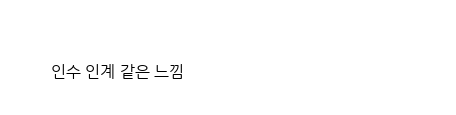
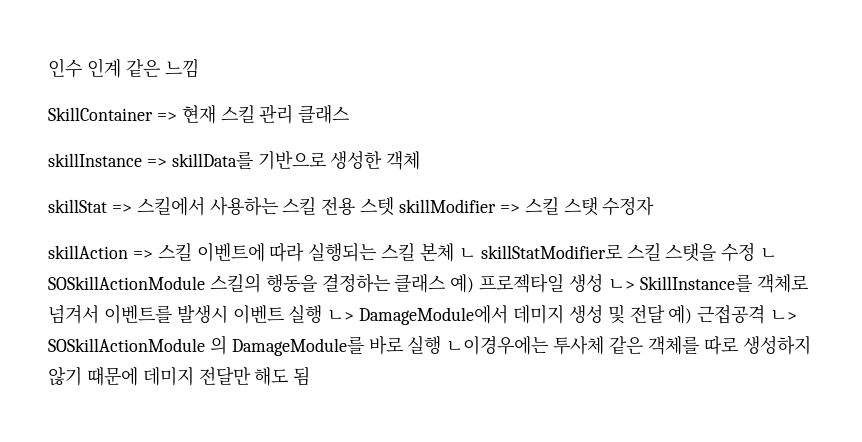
(184, 71) none -> [48,105,350,124] [48,151,421,170] [48,196,655,216] [48,243,778,262] [48,273,808,293] [48,304,798,325] [48,335,811,356] [48,366,311,386] // SkillContainer => 현재 스킬 관리 클래스 // skillInstance => skillData를 기반으로 생성한 객체 // skillStat => 스킬에서 사용하는 스킬 전용 스텟 skillModifier => 스킬 스탯 수정자 // skillAction => 스킬 이벤트에 따라 실행되는 스킬 본체 ㄴ skillStatModifier로 스킬 스탯을 수정 ㄴ SOSkillActionModule 스킬의 행동을 결정하는 클래스 예) 프로젝타일 생성 ㄴ> SkillInstance를 객체로 넘겨서 이벤트를 발생시 이벤트 실행 ㄴ> DamageModule에서 데미지 생성 및 전달 예) 근접공격 ㄴ> SOSkillActionModule 의 DamageModule를 바로 실행 ㄴ이경우에는 투사체 같은 객체를 따로 생성하지 않기 때문에 데미지 전달만 해도 됨

